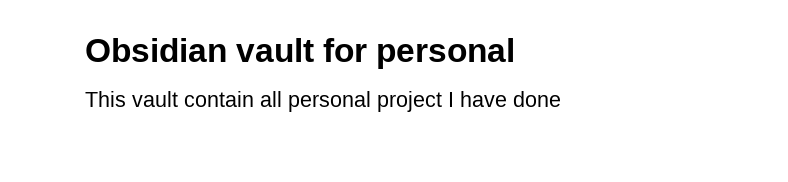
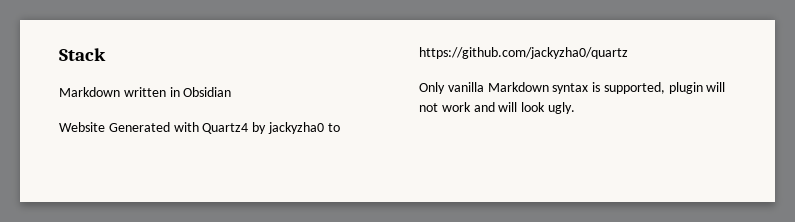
[85,38,516,69] [85,91,561,112] Obsidian vault for personal // This vault contain all personal project I have done -> [59,48,106,61] [59,87,232,97] [59,122,340,134] [419,47,628,59] [419,82,726,94] [419,102,575,114] Stack // Markdown written in Obsidian // Website Generated with Quartz4 by jackyzha0 to https://github.com/jackyzha0/quartz // Only vanilla Markdown syntax is supported, plugin will not work and will look ugly.

